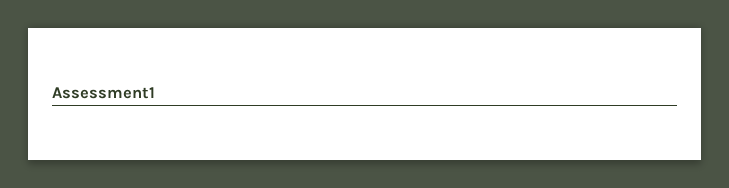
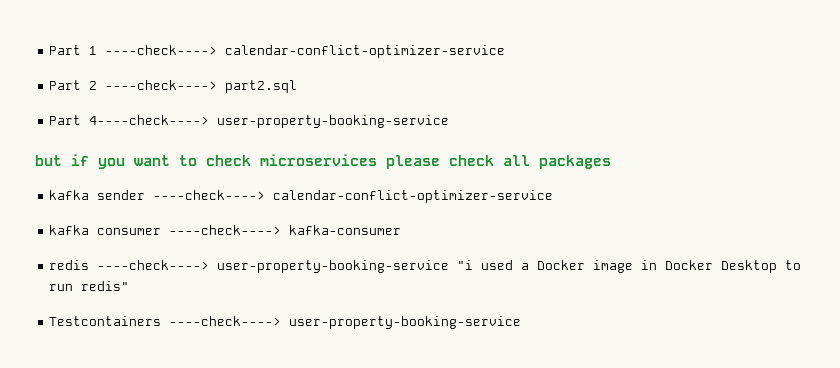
[52,87,155,99] Assessment1 -> [49,45,506,58] [49,80,298,93] [49,115,450,128] [35,154,611,169] [49,190,554,203] [49,225,402,235] [49,260,802,273] [49,281,130,291] [49,316,522,329] Part 1 ----check----> calendar-conflict-optimizer-service // Part 2 ----check----> part2.sql // Part 4----check----> user-property-booking-service // but if you want to check microservices please check all packages // kafka sender ----check----> calendar-conflict-optimizer-service // kafka consumer ----check----> kafka-consumer // redis ----check----> user-property-booking-service "i used a Docker image in Docker Desktop to run redis" // Testcontainers ----check----> user-property-booking-service

